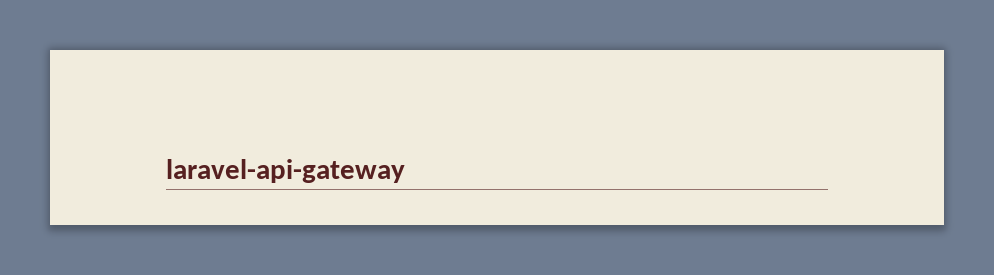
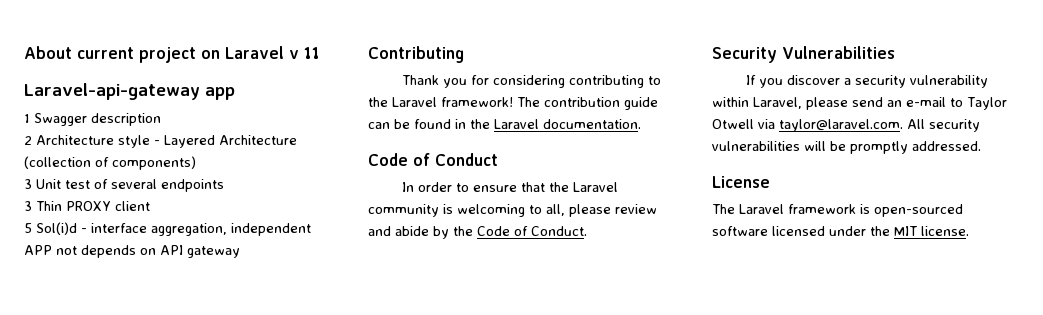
[166,159,405,183] laravel-api-gateway -> [24,46,320,63] [24,83,235,100] [24,113,161,126] [24,135,297,148] [24,156,196,170] [24,179,224,192] [24,201,150,211] [24,222,311,236] [24,245,240,258] [368,46,464,63] [401,75,661,88] [368,97,658,110] [368,119,641,129] [368,153,498,166] [401,182,618,192] [368,204,657,217] [368,226,587,239] [712,46,895,63] [745,75,988,88] [712,97,1007,110] [712,119,980,132] [712,141,981,154] [712,176,770,188] [712,204,963,217] [712,226,969,236] About current project on Laravel v 11 // Laravel-api-gateway app // 1 Swagger description // 2 Architecture style - Layered Architecture (collection of components) // 3 Unit test of several endpoints // 3 Thin PROXY client // 5 Sol(i)d - interface aggregation, independent APP not depends on API gateway // Contributing // Thank you for considering contributing to the Laravel framework! The contribution guide can be found in the Laravel documentation. // Code of Conduct // In order to ensure that the Laravel community is welcoming to all, please review and abide by the Code of Conduct. // Security Vulnerabilities // If you discover a security vulnerability within Laravel, please send an e-mail to Taylor Otwell via taylor@laravel.com. All security vulnerabilities will be promptly addressed. // License // The Laravel framework is open-sourced software licensed under the MIT license.

